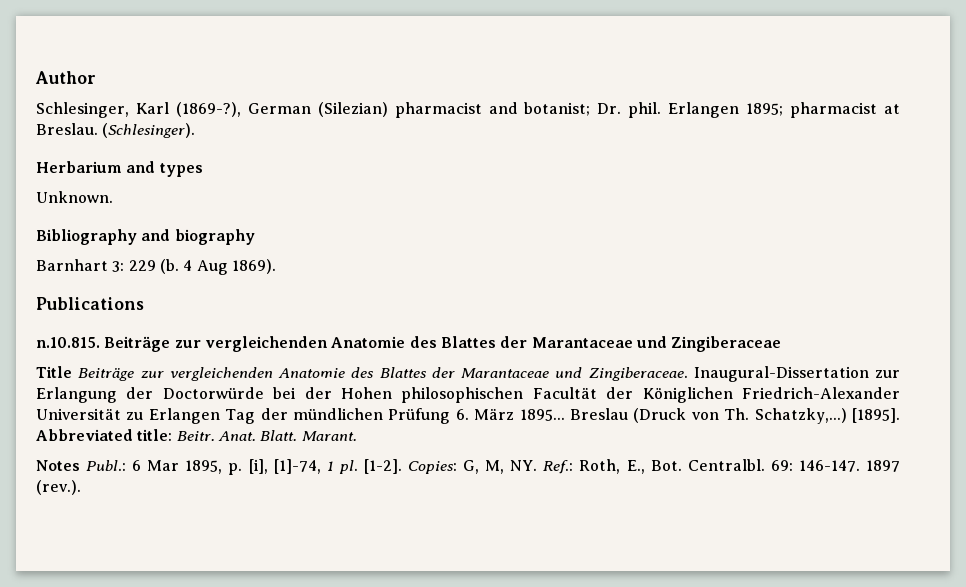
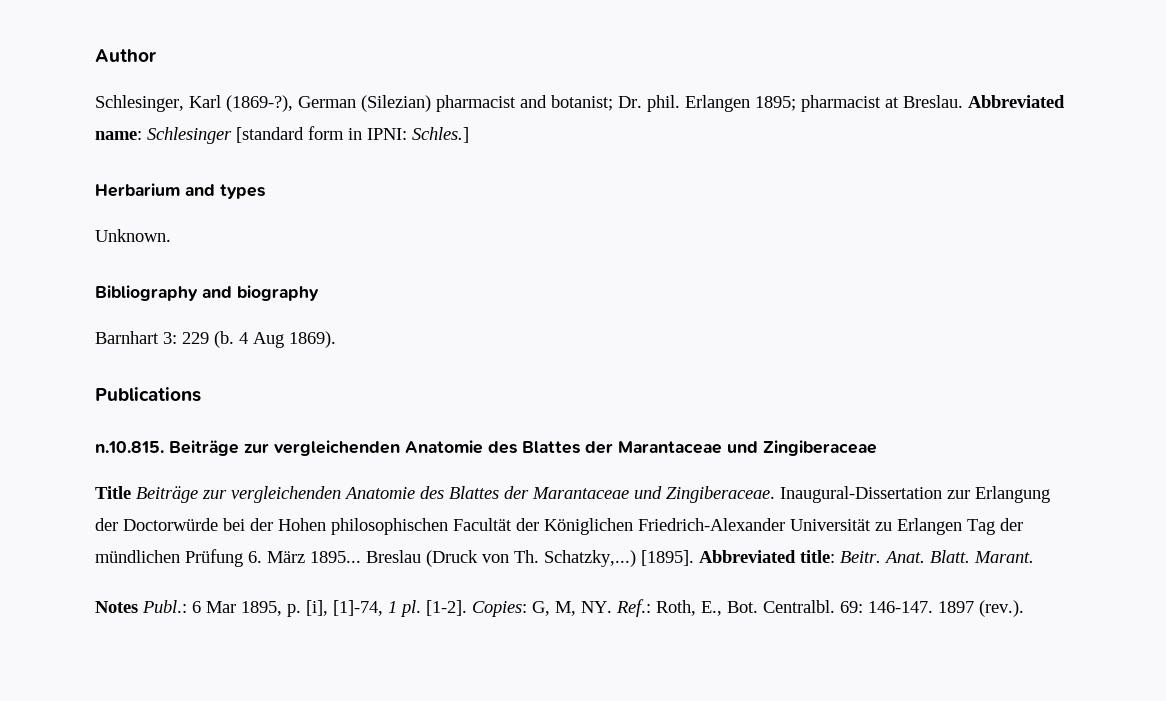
[102,123,196,138] (Schlesinger). -> [968,95,1065,108] [95,126,469,144] Abbreviated name: Schlesinger [standard form in IPNI: Schles.]

